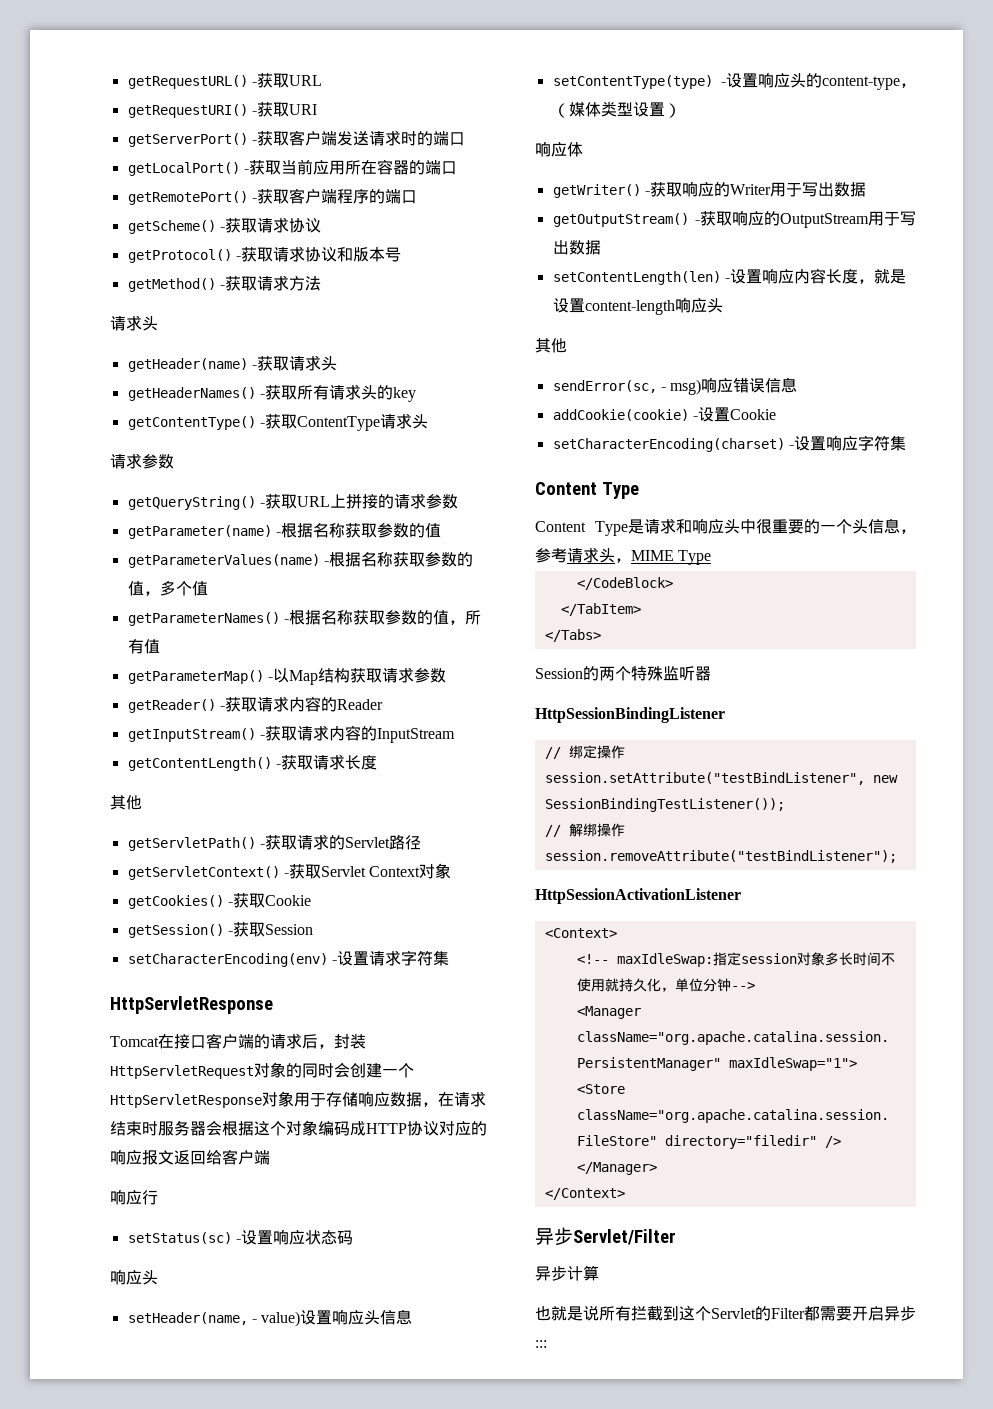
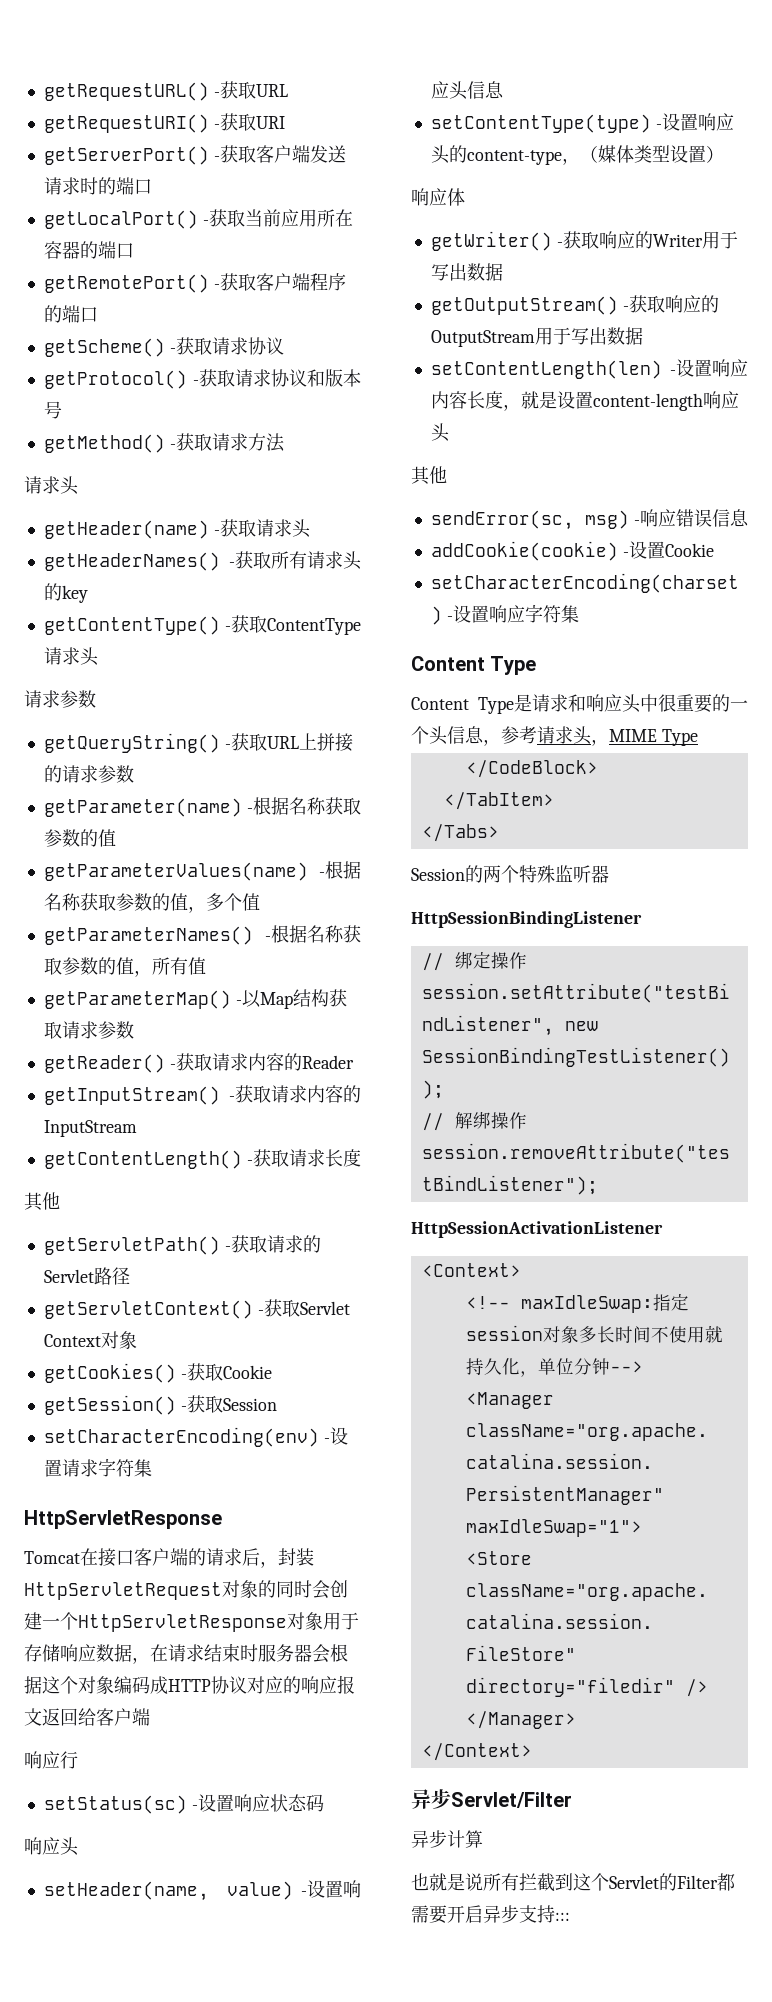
[251,1311,301,1327] - value) -> [226,1881,307,1900] value) -
[660,379,702,395] - msg) -> [584,510,640,529] msg) -
(916, 1313) none -> [519,1905,555,1923] 支持

